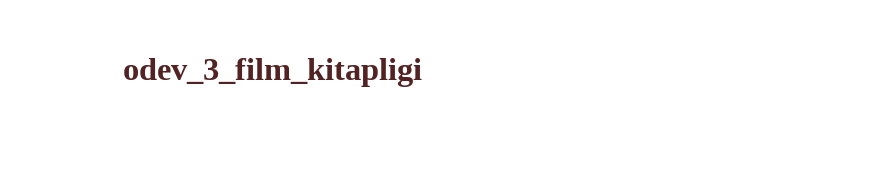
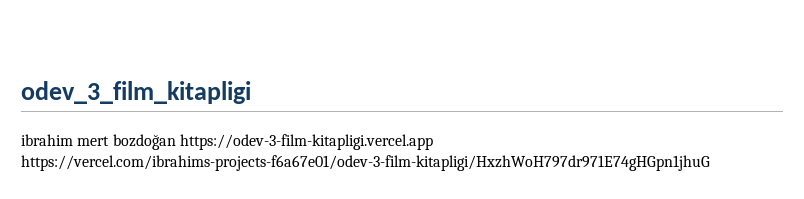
(422, 72) none -> [21,134,433,150] [21,155,710,171] // ibrahim mert bozdoğan https://odev-3-film-kitapligi.vercel.app https://vercel.com/ibrahims-projects-f6a67e01/odev-3-film-kitapligi/HxzhWoH797dr971E74gHGpn1jhuG

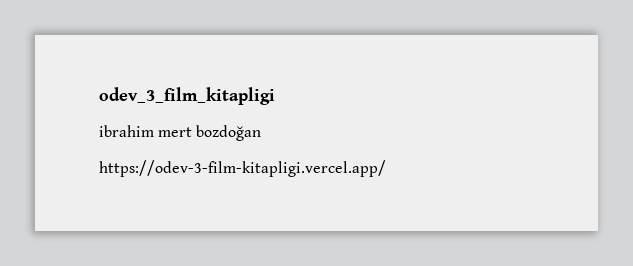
[179,134,433,150] [21,155,710,171] https://odev-3-film-kitapligi.vercel.app https://vercel.com/ibrahims-projects-f6a67e01/odev-3-film-kitapligi/HxzhWoH797dr971E74gHGpn1jhuG -> [99,160,386,177] // https://odev-3-film-kitapligi.vercel.app/

